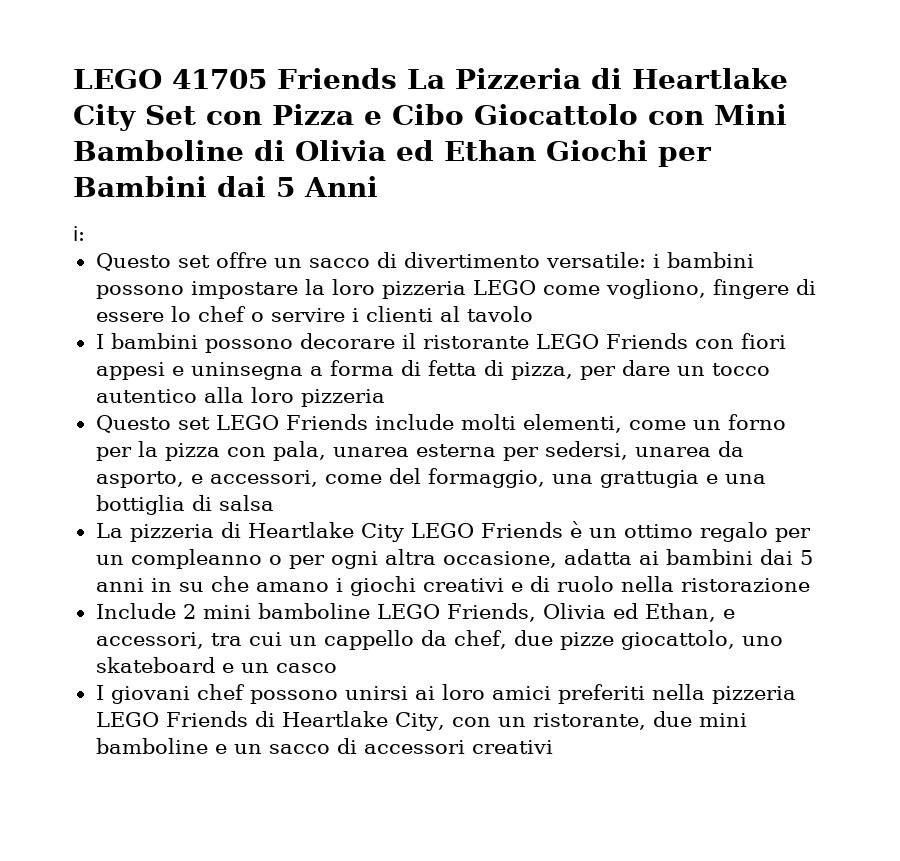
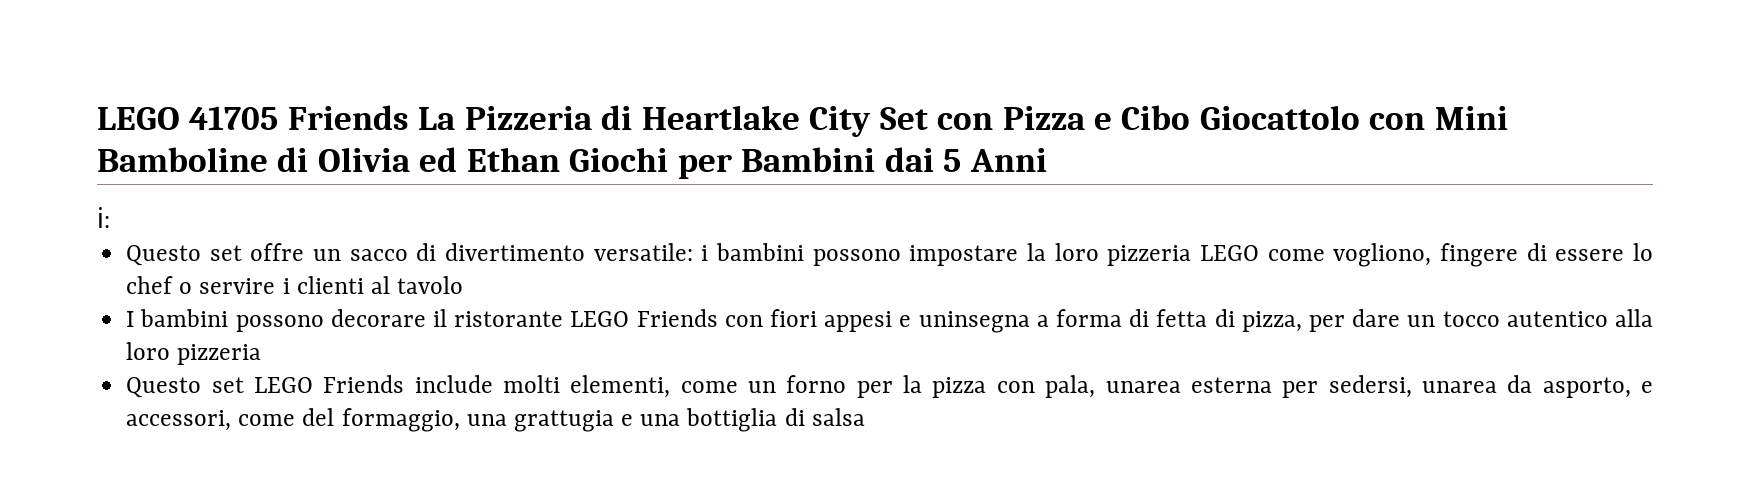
[95,521,811,542] [95,549,813,569] [95,576,810,596] [95,603,735,622] [95,630,783,650] [95,657,337,673] [95,684,796,704] [95,711,747,731] [95,738,553,754] // La pizzeria di Heartlake City LEGO Friends è un ottimo regalo per un compleanno o per ogni altra occasione, adatta ai bambini dai 5 anni in su che amano i giochi creativi e di ruolo nella ristorazione // Include 2 mini bamboline LEGO Friends, Olivia ed Ethan, e accessori, tra cui un cappello da chef, due pizze giocattolo, uno skateboard e un casco // I giovani chef possono unirsi ai loro amici preferiti nella pizzeria LEGO Friends di Heartlake City, con un ristorante, due mini bamboline e un sacco di accessori creativi -> (865, 417) none

